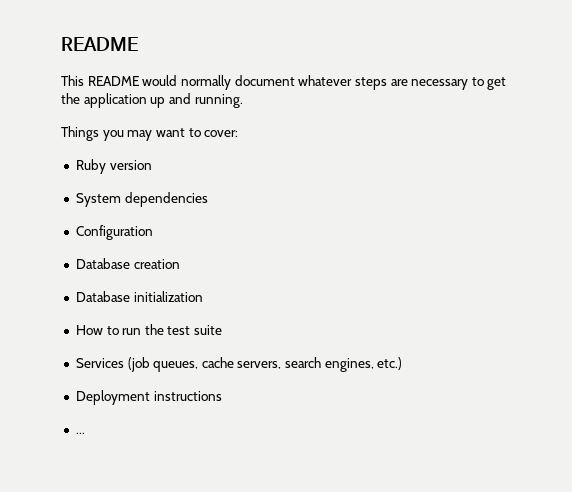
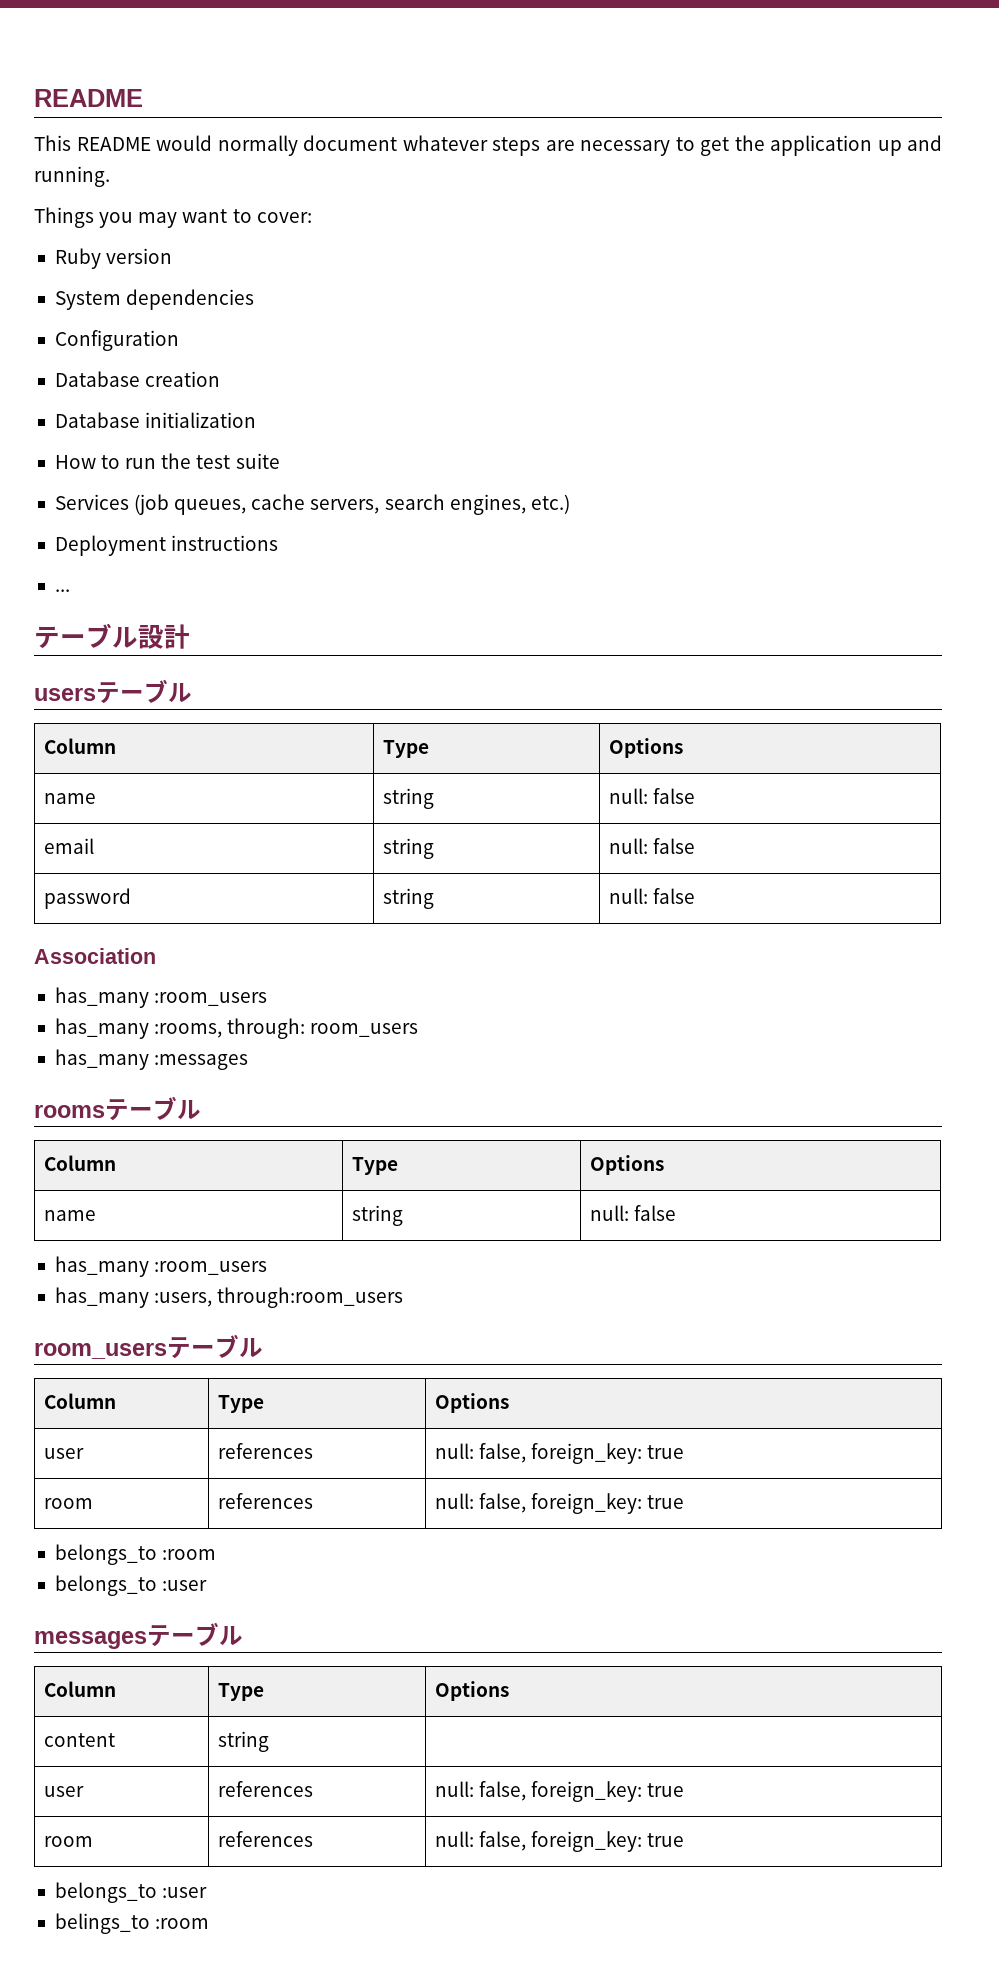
(85, 433) none -> [34,623,190,649] [34,679,192,704] [44,738,117,754] [383,740,430,758] [609,738,684,758] [44,793,97,804] [383,788,435,809] [609,788,696,804] [44,838,95,854] [383,838,435,859] [609,838,696,854] [44,888,132,909] [383,888,435,909] [609,888,696,904] [34,948,156,964] [54,987,268,1008] [54,1018,419,1039] [54,1049,249,1070] [34,1096,201,1121] [44,1155,117,1171] [352,1157,399,1175] [590,1155,665,1175] [44,1210,97,1221] [352,1205,404,1226] [590,1205,677,1221] [54,1256,268,1277] [54,1287,404,1308] [34,1334,263,1359] [44,1393,117,1409] [218,1395,265,1413] [435,1393,510,1413] [44,1448,85,1459] [218,1443,314,1459] [435,1443,685,1464] [44,1498,94,1509] [218,1493,314,1509] [435,1493,685,1514] [54,1544,217,1565] [54,1575,208,1596] [34,1622,243,1649] [44,1681,117,1697] [218,1683,265,1701] [435,1681,510,1701] [44,1733,116,1747] [218,1731,270,1752] [44,1786,85,1797] [218,1781,314,1797] [435,1781,685,1802] [44,1836,94,1847] [218,1831,314,1847] [435,1831,685,1852] [54,1882,208,1903] [54,1913,210,1934] // テーブル設計 // usersテーブル // Column | Type | Options // name | string | null: false // email | string | null: false // password | string | null: false // Association // has_many :room_users // has_many :rooms, through: room_users // has_many :messages // roomsテーブル // Column | Type | Options // name | string | null: false // has_many :room_users // has_many :users, through:room_users // room_usersテーブル // Column | Type | Options // user | references | null: false, foreign_key: true // room | references | null: false, foreign_key: true // belongs_to :room // belongs_to :user // messagesテーブル // Column | Type | Options // content | string | // user | references | null: false, foreign_key: true // room | references | null: false, foreign_key: true // belongs_to :user // belings_to :room

